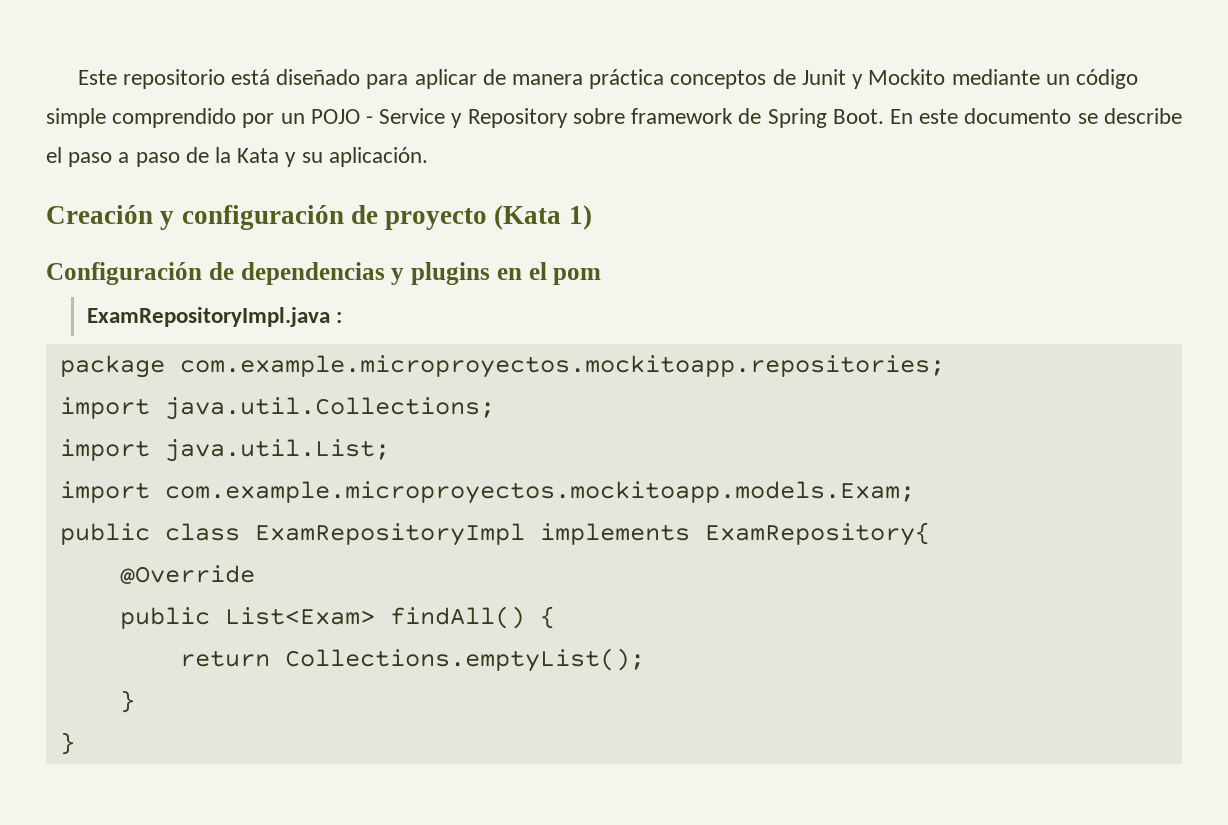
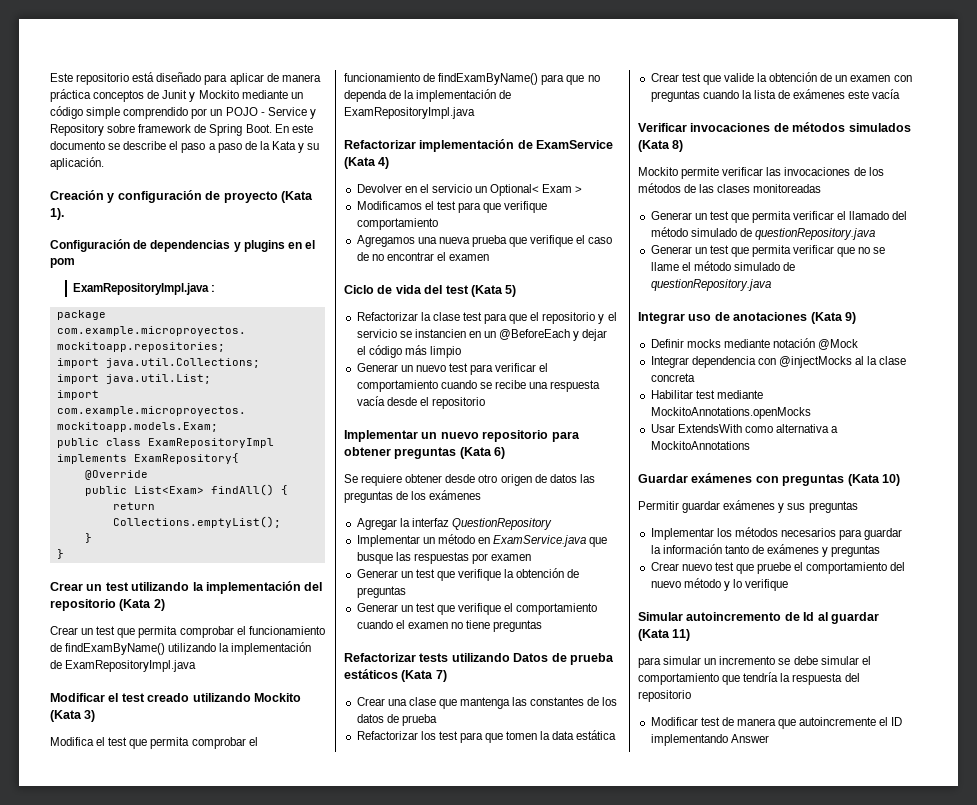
[568,205,592,230] 1) -> [50,208,64,220] 1).
(75, 743) none -> [50,581,323,594] [50,599,165,611] [50,626,325,638] [50,642,312,655] [50,660,197,672] [50,693,301,702] [50,710,96,722] [50,737,258,749] [344,73,600,85] [344,89,512,102] [344,107,475,119] [344,139,614,152] [344,157,390,169] [356,184,583,196] [356,201,548,213] [356,218,438,230] [356,235,613,247] [356,252,490,261] [344,285,517,297] [356,312,617,324] [356,329,608,341] [356,345,461,358] [356,363,549,375] [356,380,601,392] [356,396,485,409] [344,430,580,442] [344,447,506,459] [344,474,595,486] [344,490,482,503] [356,518,552,530] [356,534,608,547] [356,552,532,564] [356,568,580,581] [356,586,406,598] [356,603,598,615] [356,620,543,632] [344,653,614,665] [344,669,447,682] [356,697,618,709] [356,714,437,726] [356,730,617,743] [650,72,912,85] [650,89,901,102] [638,122,911,132] [638,140,684,152] [638,167,884,179] [638,183,822,193] [650,211,908,223] [650,227,875,240] [650,245,886,257] [650,261,796,271] [650,279,771,291] [638,312,856,324] [650,338,859,350] [650,356,907,368] [650,373,695,382] [650,390,763,399] [650,407,811,419] [650,424,839,433] [650,441,750,450] [638,473,900,486] [638,500,858,513] [650,527,903,540] [650,544,881,557] [650,562,906,574] [650,578,789,591] [638,612,879,624] [638,629,691,641] [638,656,871,668] [638,672,860,685] [638,690,691,702] [650,717,903,729] [650,734,769,746] // Crear un test utilizando la implementación del repositorio (Kata 2) // Crear un test que permita comprobar el funcionamiento de findExamByName() utilizando la implementación de ExamRepositoryImpl.java // Modificar el test creado utilizando Mockito (Kata 3) // Modifica el test que permita comprobar el funcionamiento de findExamByName() para que no dependa de la implementación de ExamRepositoryImpl.java // Refactorizar implementación de ExamService (Kata 4) // Devolver en el servicio un Optional< Exam > // Modificamos el test para que verifique comportamiento // Agregamos una nueva prueba que verifique el caso de no encontrar el examen // Ciclo de vida del test (Kata 5) // Refactorizar la clase test para que el repositorio y el servicio se instancien en un @BeforeEach y dejar el código más limpio // Generar un nuevo test para verificar el comportamiento cuando se recibe una respuesta vacía desde el repositorio // Implementar un nuevo repositorio para obtener preguntas (Kata 6) // Se requiere obtener desde otro origen de datos las preguntas de los exámenes // Agregar la interfaz QuestionRepository // Implementar un método en ExamService.java que busque las respuestas por examen // Generar un test que verifique la obtención de preguntas // Generar un test que verifique el comportamiento cuando el examen no tiene preguntas // Refactorizar tests utilizando Datos de prueba estáticos (Kata 7) // Crear una clase que mantenga las constantes de los datos de prueba // Refactorizar los test para que tomen la data estática // Crear test que valide la obtención de un examen con preguntas cuando la lista de exámenes este vacía // Verificar invocaciones de métodos simulados (Kata 8) // Mockito permite verificar las invocaciones de los métodos de las clases monitoreadas // Generar un test que permita verificar el llamado del método simulado de questionRepository.java // Generar un test que permita verificar que no se llame el método simulado de questionRepository.java // Integrar uso de anotaciones (Kata 9) // Definir mocks mediante notación @Mock // Integrar dependencia con @injectMocks al la clase concreta // Habilitar test mediante MockitoAnnotations.openMocks // Usar ExtendsWith como alternativa a MockitoAnnotations // Guardar exámenes con preguntas (Kata 10) // Permitir guardar exámenes y sus preguntas // Implementar los métodos necesarios para guardar la información tanto de exámenes y preguntas // Crear nuevo test que pruebe el comportamiento del nuevo método y lo verifique // Simular autoincremento de Id al guardar (Kata 11) // para simular un incremento se debe simular el comportamiento que tendría la respuesta del repositorio // Modificar test de manera que autoincremente el ID implementando Answer

